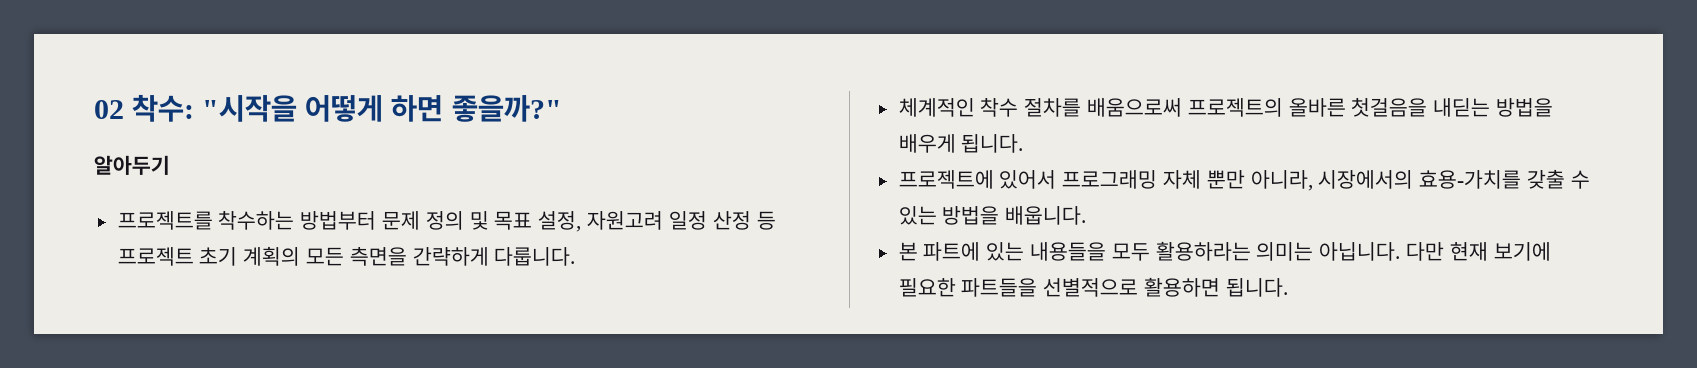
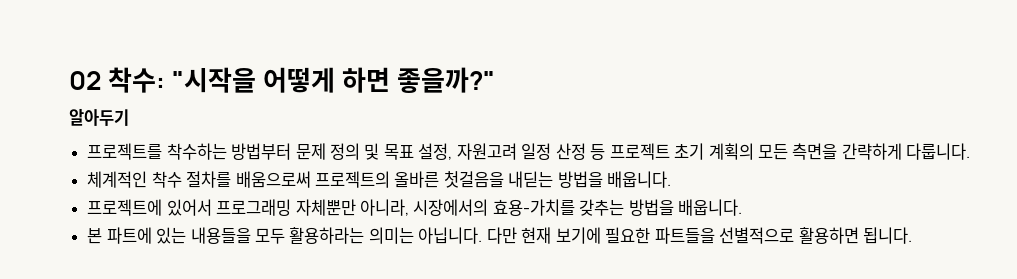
[898,134,1024,153] 배우게 됩니다. -> [607,171,672,188] 배웁니다.
[1163,170,1245,189] 자체 뿐만 -> [295,199,356,216] 자체뿐만
[1527,169,1590,189] [898,206,937,225] 갖출 수 있는 -> [579,199,625,216] 갖추는

